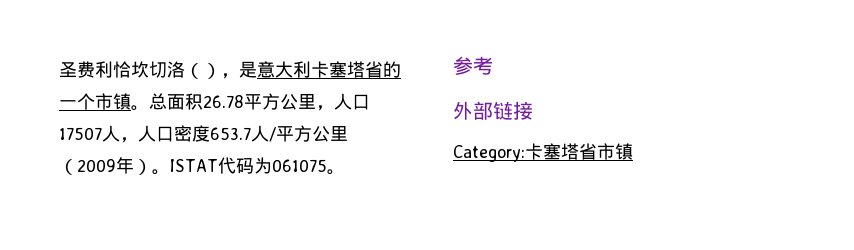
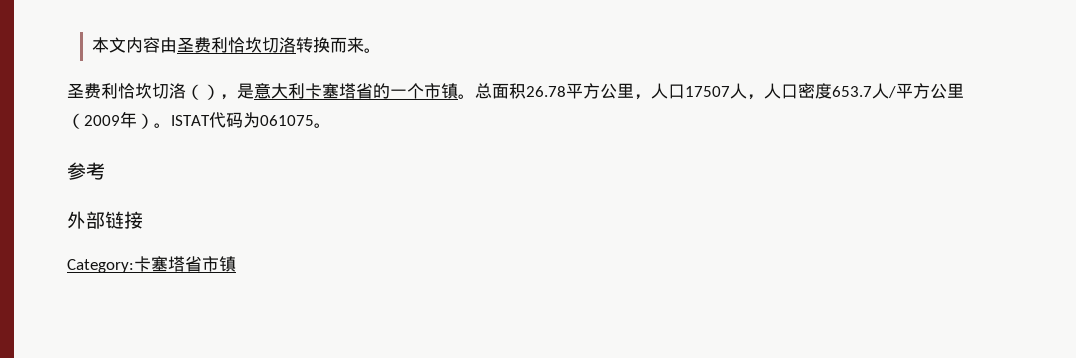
(59, 70) none -> [92,37,382,53] 本文内容由圣费利恰坎切洛转换而来。 //

